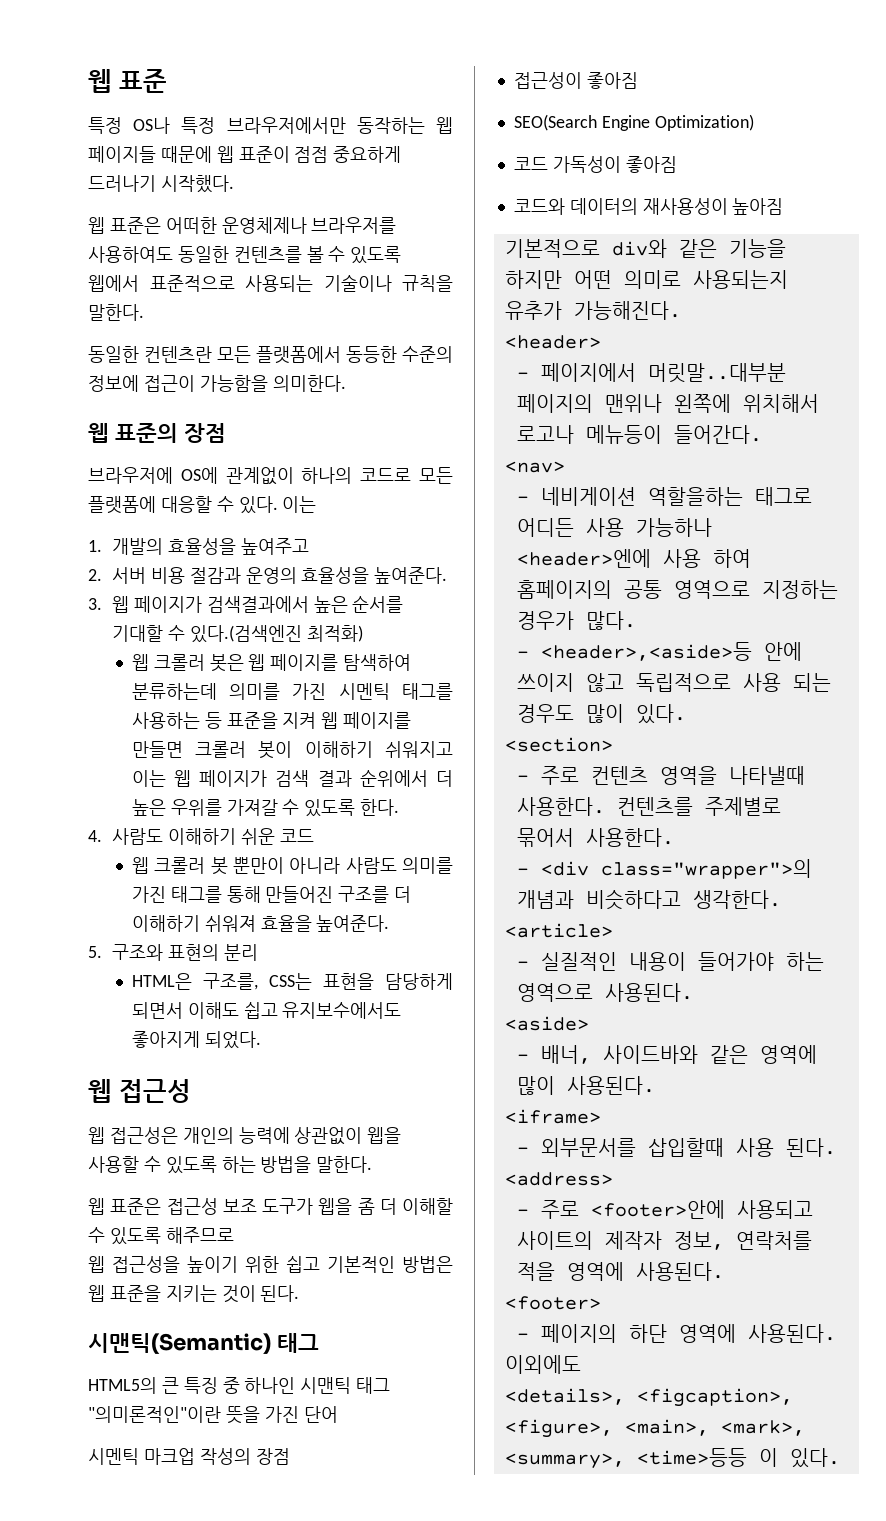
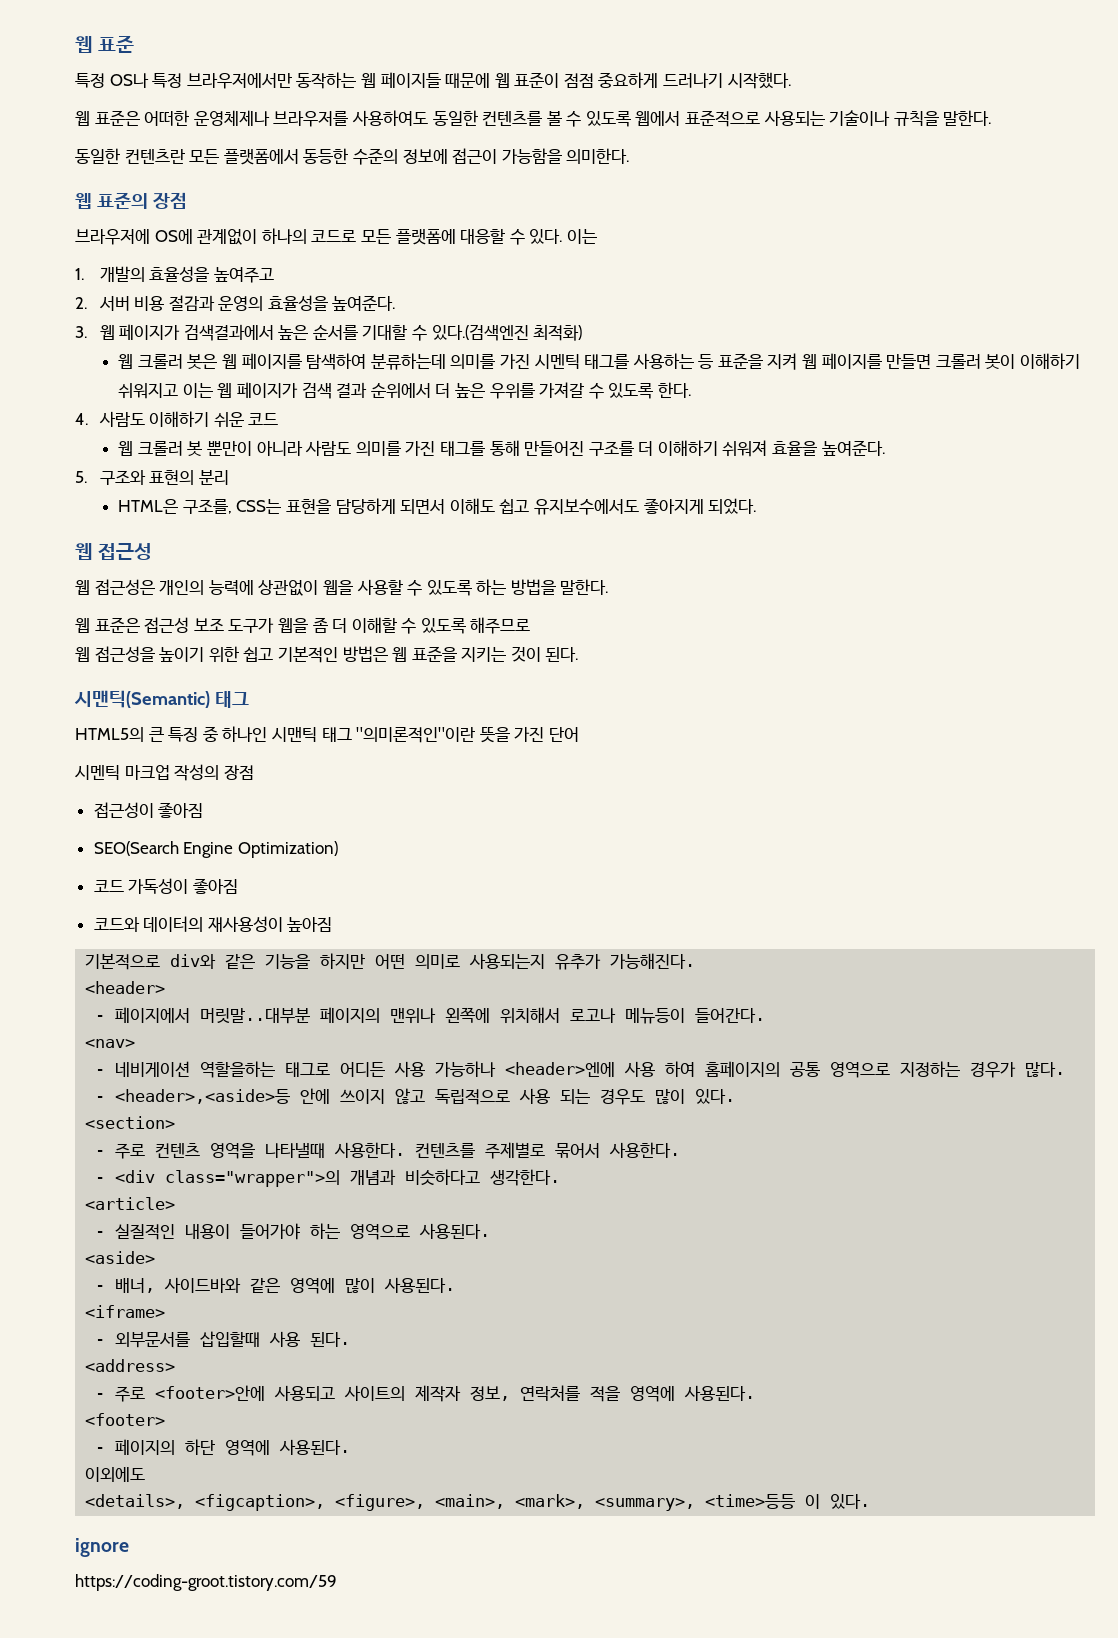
(840, 1458) none -> [75,1538,129,1557] [75,1574,337,1591] // ignore // https://coding-groot.tistory.com/59

